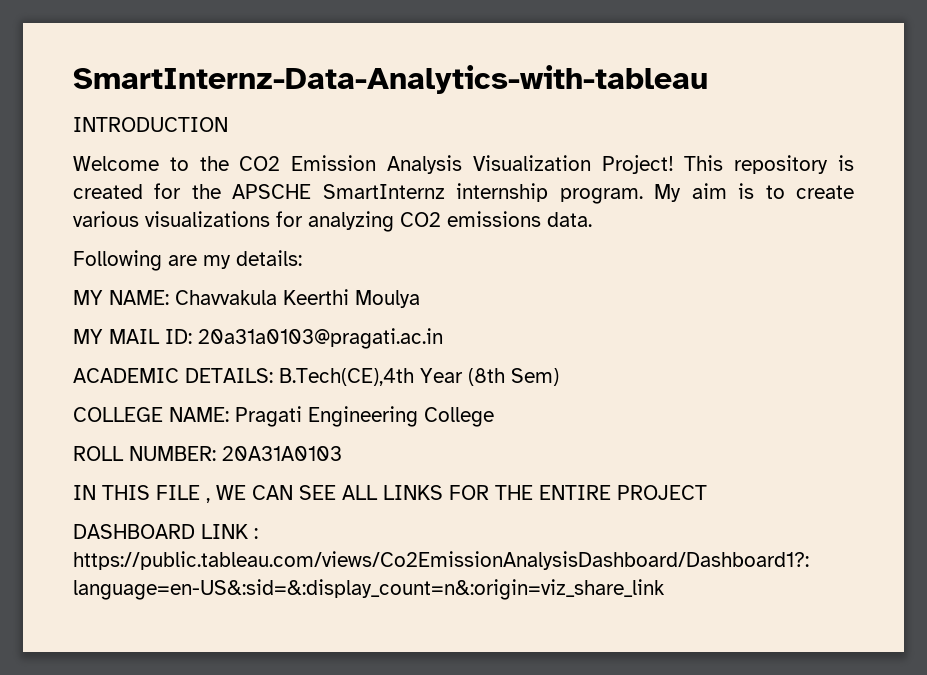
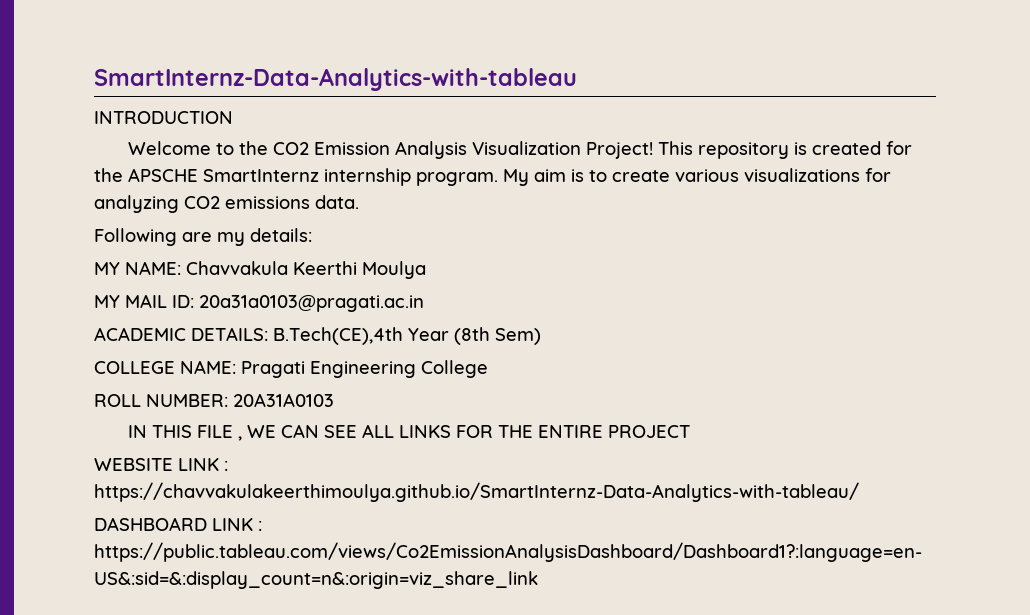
(707, 492) none -> [94,458,228,471] [94,482,859,502] // WEBSITE LINK : https://chavvakulakeerthimoulya.github.io/SmartInternz-Data-Analytics-with-tableau/

